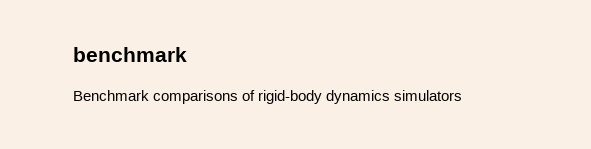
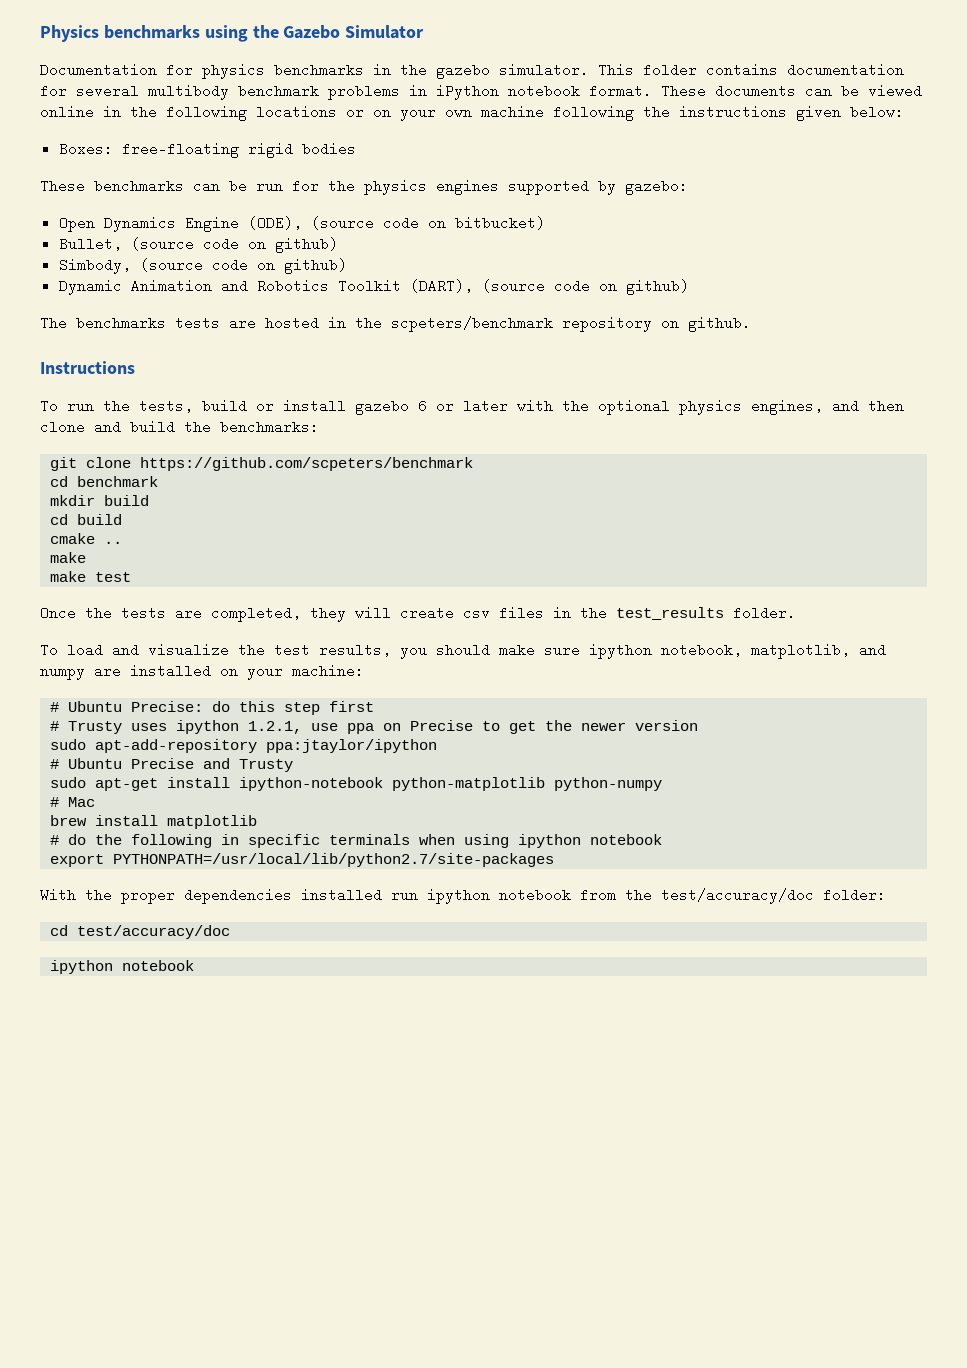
[73,47,187,62] [73,90,463,104] benchmark // Benchmark comparisons of rigid-body dynamics simulators -> [40,25,425,42] [40,63,904,79] [40,84,922,100] [40,105,904,121] [58,142,356,158] [40,179,688,195] [58,216,545,232] [58,237,338,253] [58,258,347,274] [58,279,689,295] [40,316,751,332] [40,361,135,374] [40,399,904,415] [40,420,319,434] [50,457,474,471] [50,476,159,487] [50,495,150,506] [50,514,123,525] [50,533,123,544] [50,552,87,563] [50,571,132,582] [40,606,796,622] [40,643,886,659] [40,664,364,680] [50,701,375,715] [50,720,699,734] [50,739,438,753] [50,758,294,772] [50,777,663,791] [50,797,96,807] [50,815,258,829] [50,834,663,848] [50,853,555,867] [40,888,886,904] [50,925,231,939] [50,960,195,974] Physics benchmarks using the Gazebo Simulator // Documentation for physics benchmarks in the gazebo simulator. This folder contains documentation for several multibody benchmark problems in iPython notebook format. These documents can be viewed online in the following locations or on your own machine following the instructions given below: // Boxes: free-floating rigid bodies // These benchmarks can be run for the physics engines supported by gazebo: // Open Dynamics Engine (ODE), (source code on bitbucket) // Bullet, (source code on github) // Simbody, (source code on github) // Dynamic Animation and Robotics Toolkit (DART), (source code on github) // The benchmarks tests are hosted in the scpeters/benchmark repository on github. // Instructions // To run the tests, build or install gazebo 6 or later with the optional physics engines, and then clone and build the benchmarks: // git clone https://github.com/scpeters/benchmark // cd benchmark // mkdir build // cd build // cmake .. // make // make test // Once the tests are completed, they will create csv files in the test_results folder. // To load and visualize the test results, you should make sure ipython notebook, matplotlib, and numpy are installed on your machine: // # Ubuntu Precise: do this step first // # Trusty uses ipython 1.2.1, use ppa on Precise to get the newer version // sudo apt-add-repository ppa:jtaylor/ipython // # Ubuntu Precise and Trusty // sudo apt-get install ipython-notebook python-matplotlib python-numpy // # Mac // brew install matplotlib // # do the following in specific terminals when using ipython notebook // export PYTHONPATH=/usr/local/lib/python2.7/site-packages // With the proper dependencies installed run ipython notebook from the test/accuracy/doc folder: // cd test/accuracy/doc // ipython notebook

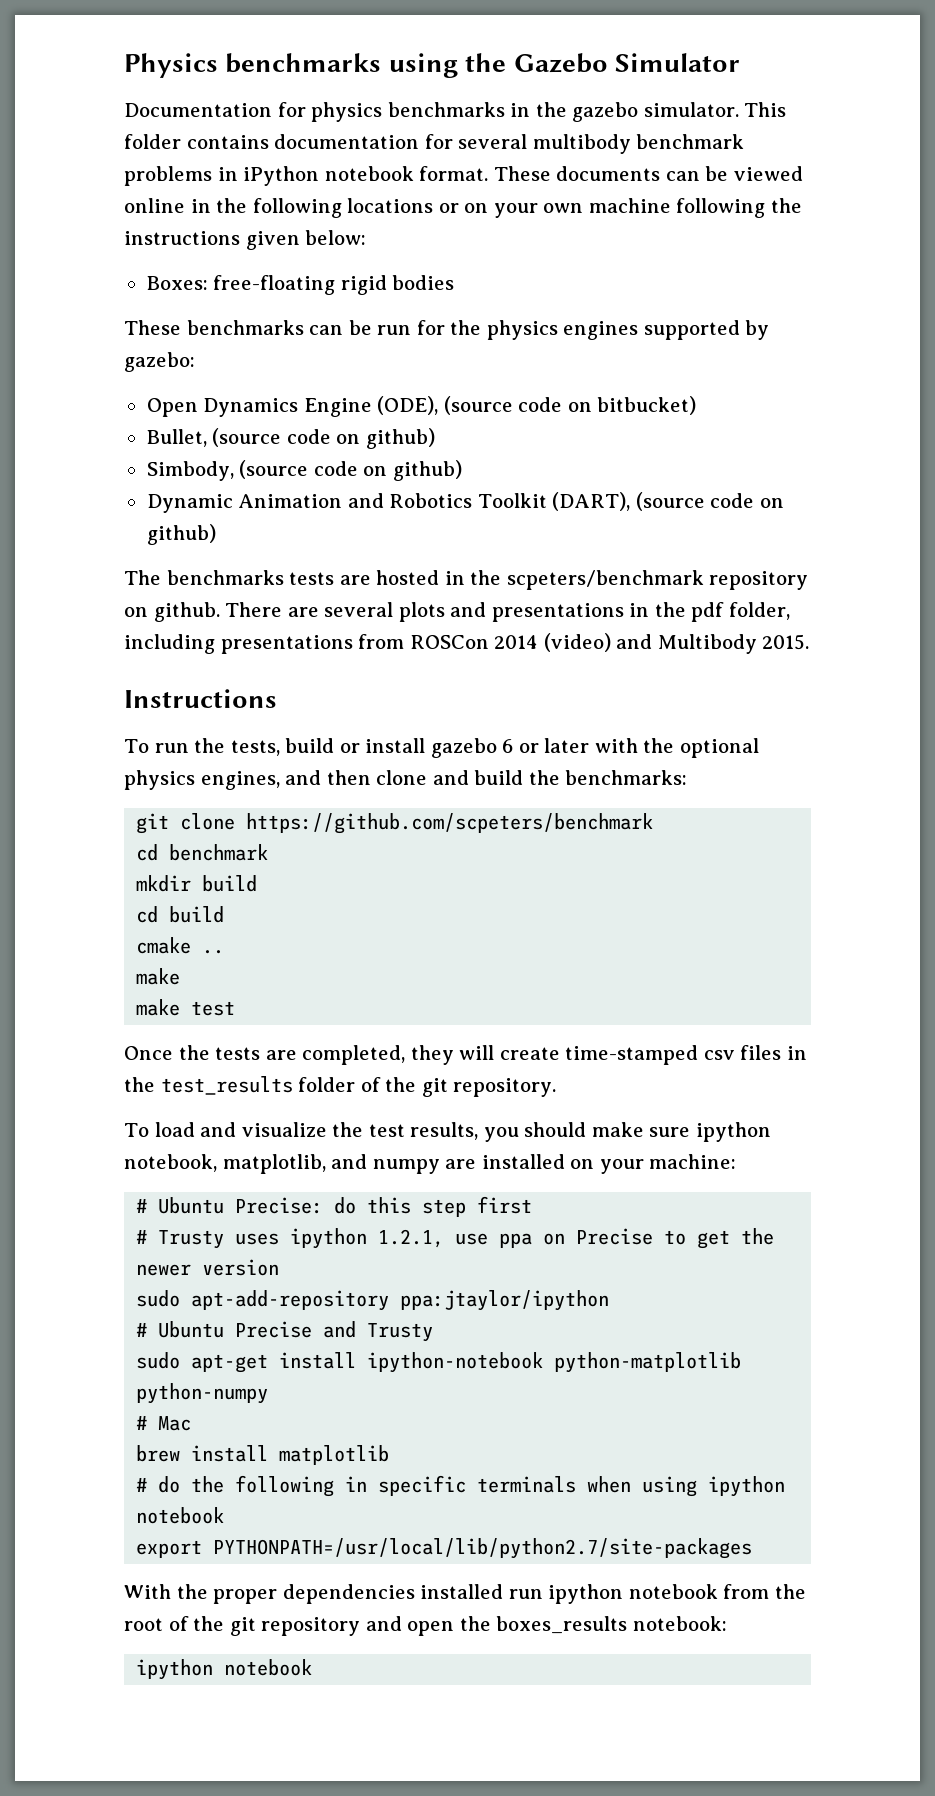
(751, 324) none -> [225,602,790,622] [124,633,810,654] There are several plots and presentations in the pdf folder, including presentations from ROSCon 2014 (video) and Multibody 2015.
(454, 613) none -> [565,1045,699,1065] time-stamped
[733,606,796,620] folder. -> [298,1077,557,1097] folder of the git repository.
[661,888,886,904] [50,925,231,939] test/accuracy/doc folder: // cd test/accuracy/doc -> [124,1616,727,1636] root of the git repository and open the boxes_results notebook:

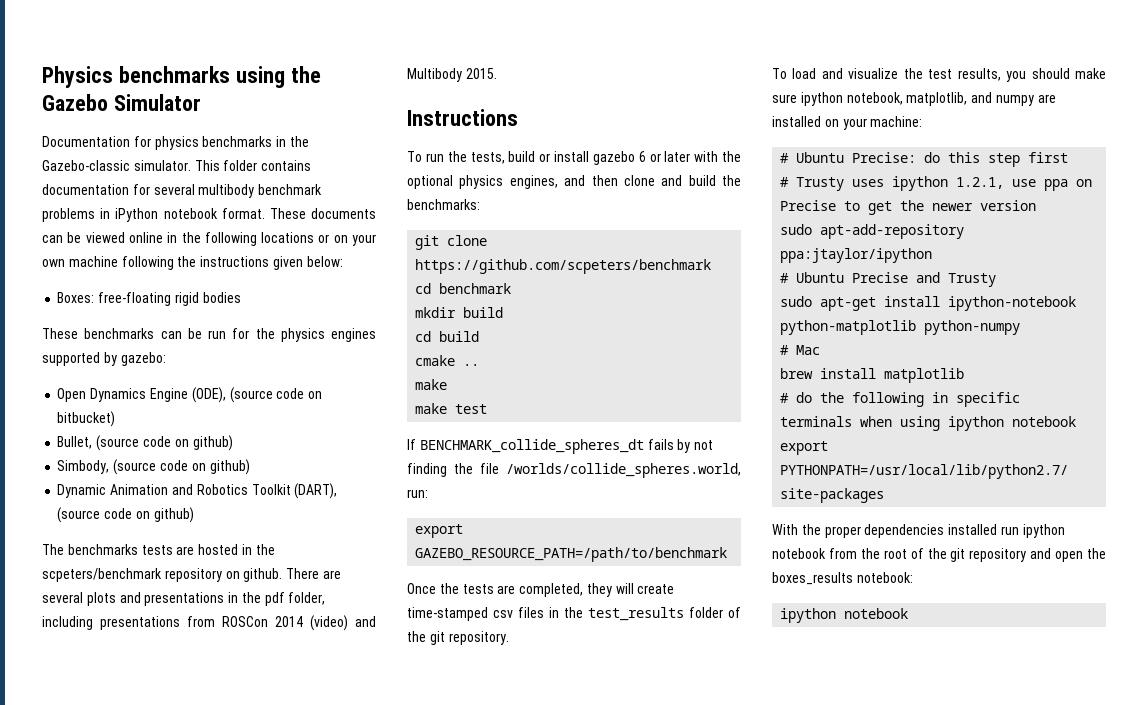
[572,102,639,122] gazebo -> [42,160,130,171] Gazebo-classic
(236, 1008) none -> [407,439,714,454] [407,463,741,478] [407,489,428,498] [415,524,464,538] [415,547,728,562] // If BENCHMARK_collide_spheres_dt fails by not finding the file /worlds/collide_spheres.world, run: // export GAZEBO_RESOURCE_PATH=/path/to/benchmark

